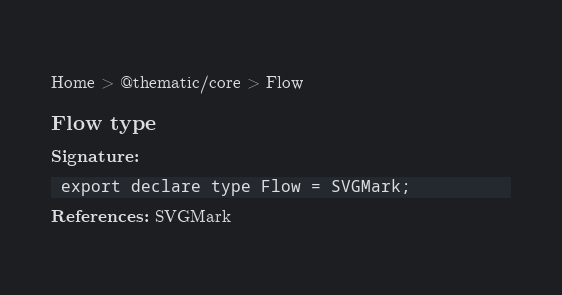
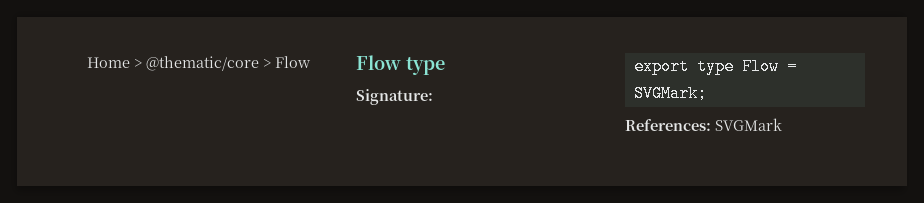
[130,179,201,192] declare -> (689, 66) none

